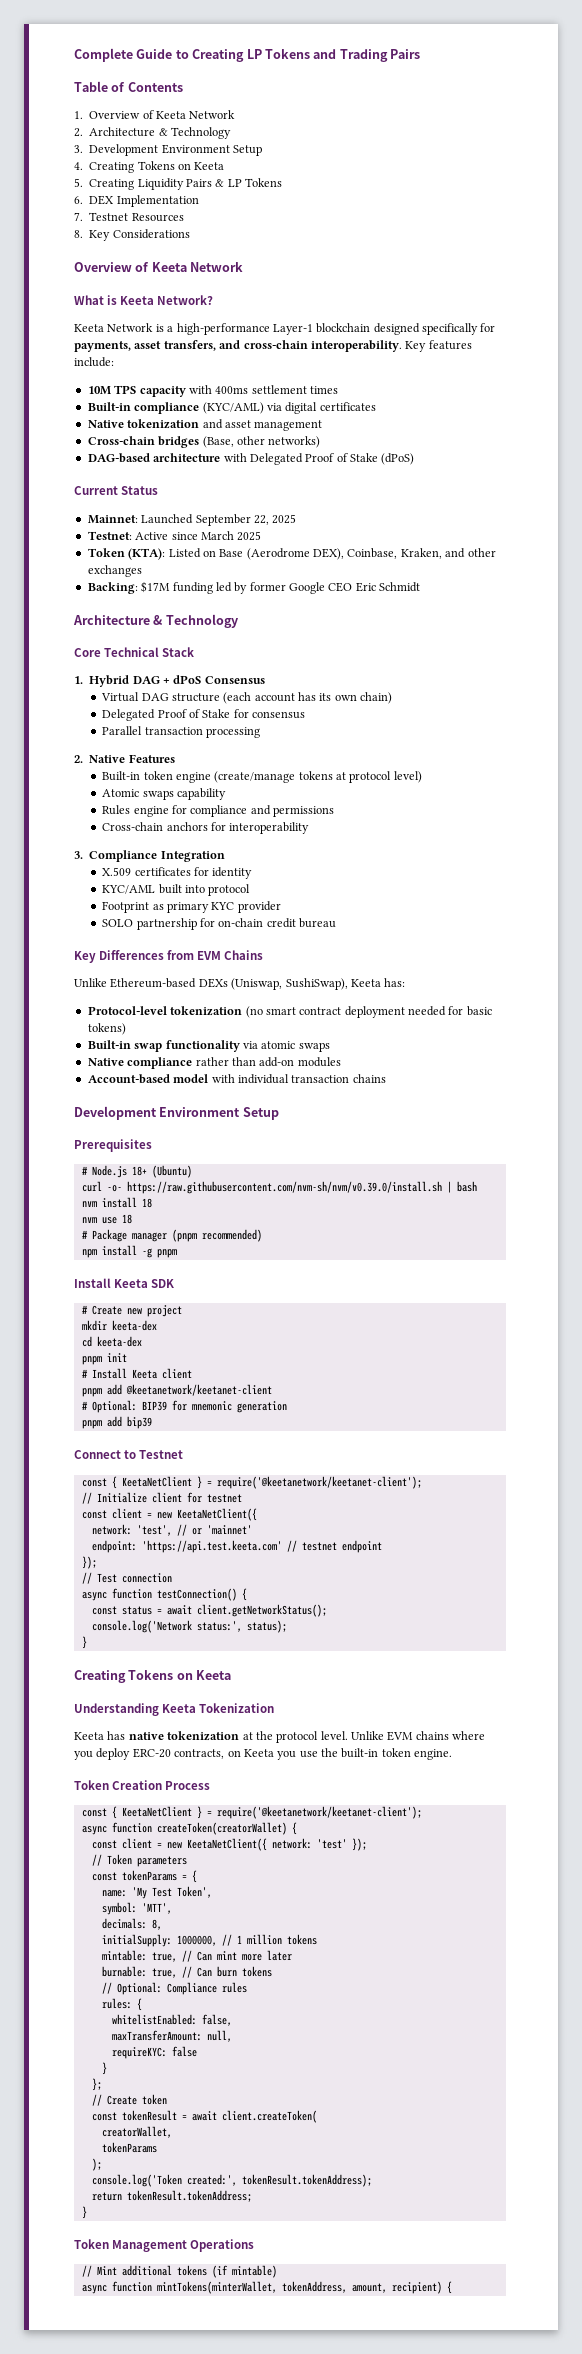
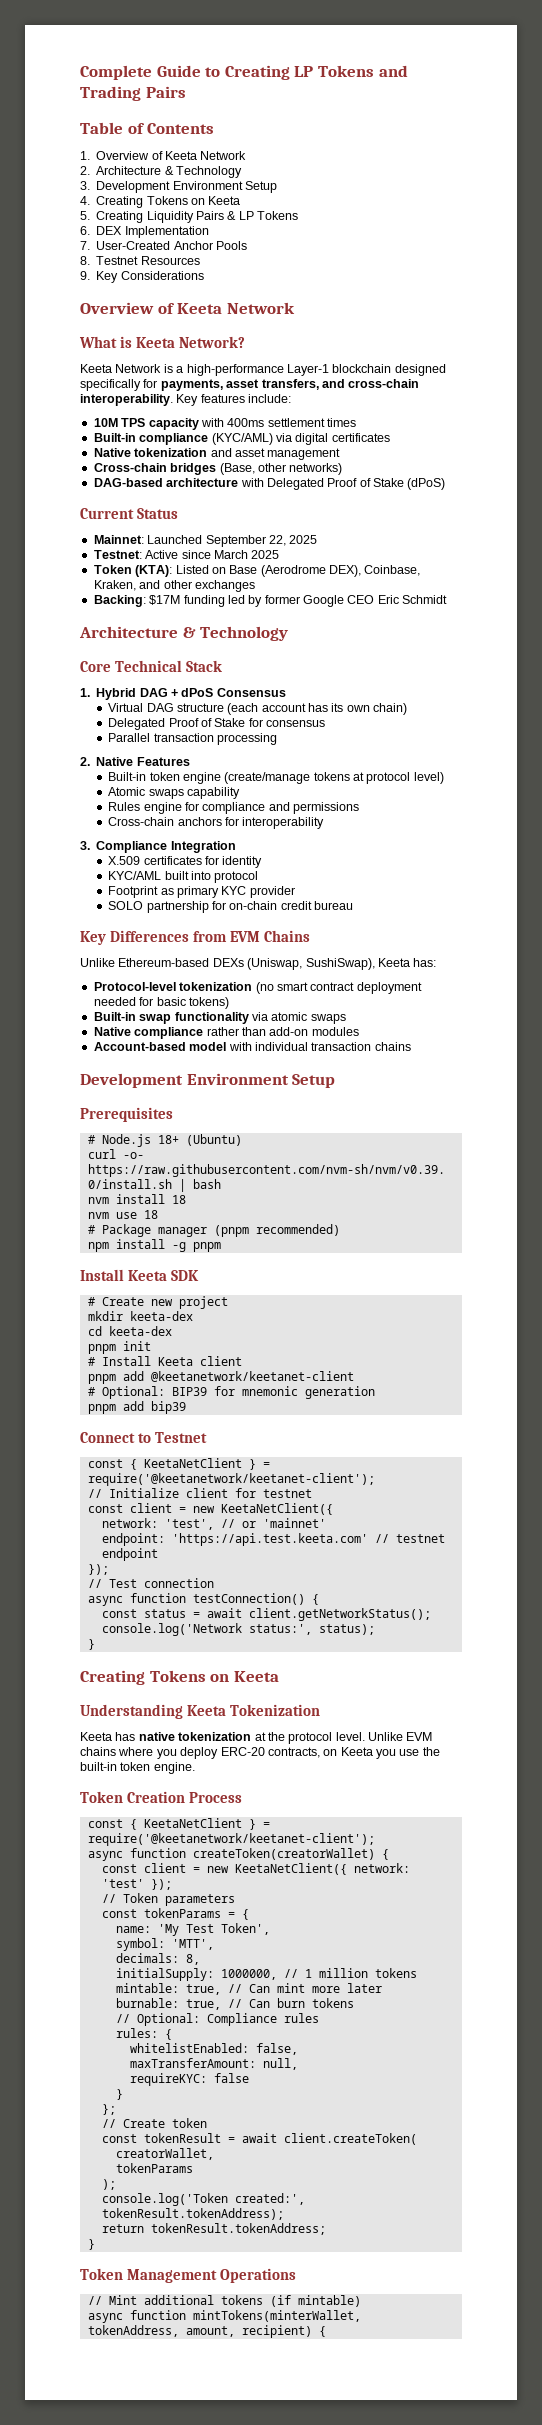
(83, 216) none -> [96,241,247,250] [80,256,90,265] User-Created Anchor Pools // 8.
[74,230,83,238] 8. -> [80,271,90,280] 9.

